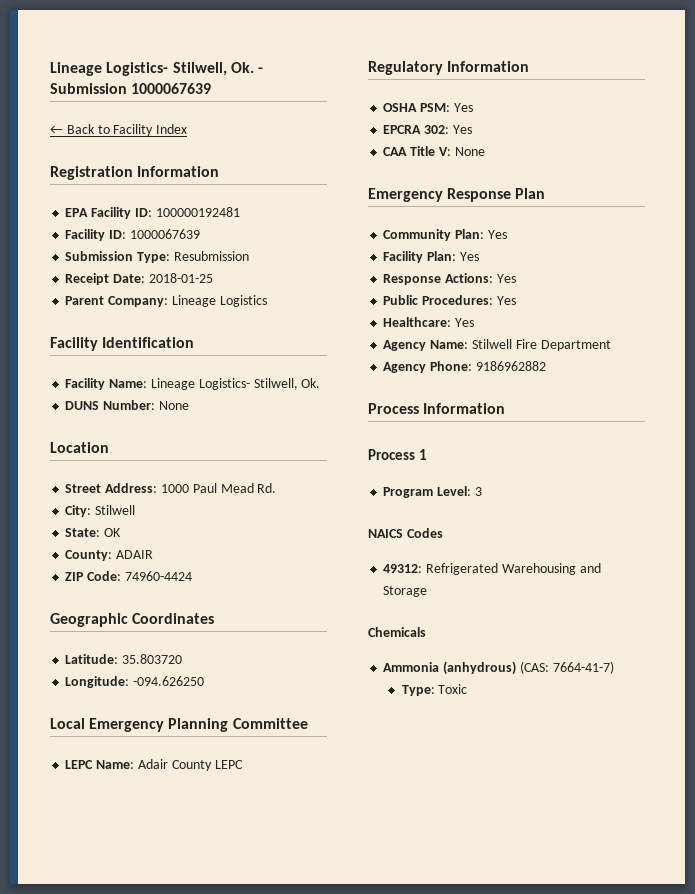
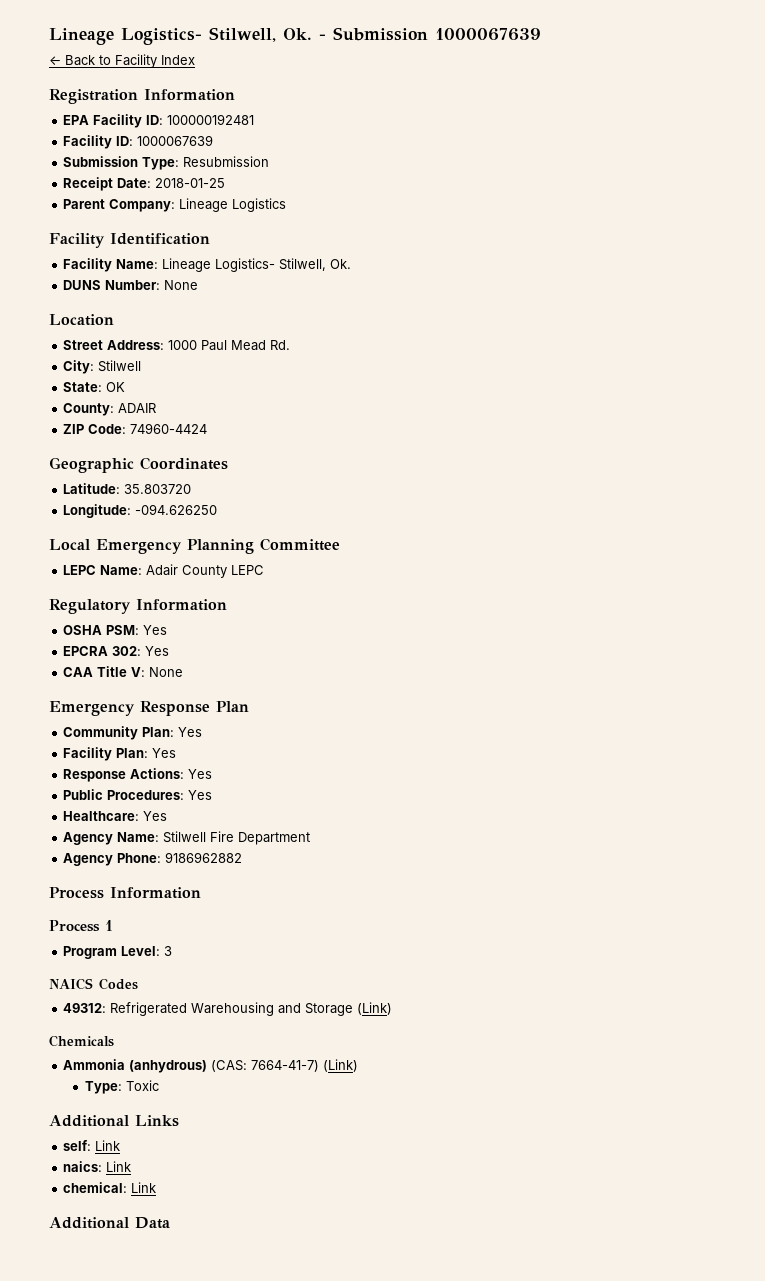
(428, 591) none -> [357,1002,393,1015] (Link)
(614, 667) none -> [323,1059,359,1072] (Link)
(468, 689) none -> [49,1115,179,1127] [63,1140,121,1151] [63,1161,132,1172] [63,1182,157,1193] [49,1217,170,1229] // Additional Links // self: Link // naics: Link // chemical: Link // Additional Data

